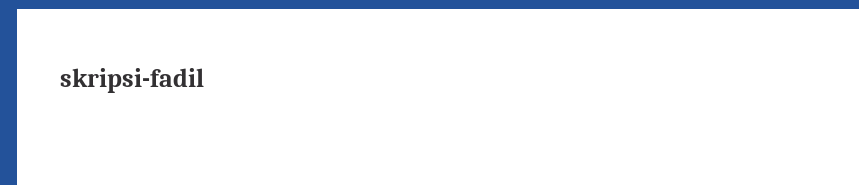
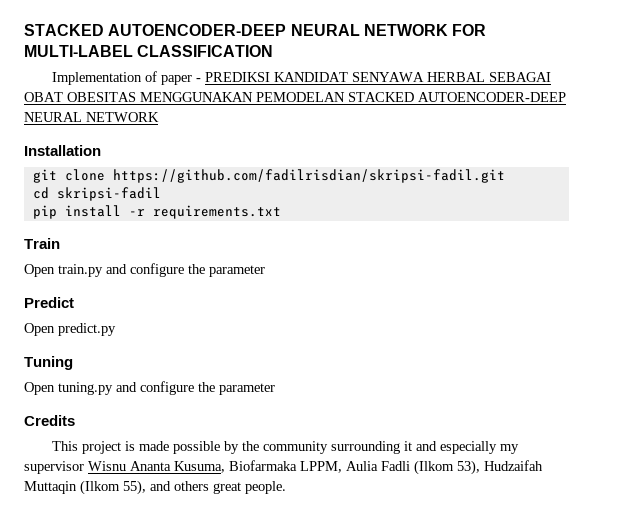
[60,68,204,93] skripsi-fadil -> [24,24,487,36] [24,45,274,57] [52,71,552,85] [24,92,566,102] [24,112,159,122] [24,145,101,156] [32,169,505,183] [32,187,161,201] [32,205,281,219] [24,238,60,249] [24,263,265,277] [24,297,74,308] [24,323,116,336] [24,356,73,370] [24,381,275,395] [24,415,75,426] [52,441,520,454] [24,460,543,475] [24,480,286,495] STACKED AUTOENCODER-DEEP NEURAL NETWORK FOR MULTI-LABEL CLASSIFICATION // Implementation of paper - PREDIKSI KANDIDAT SENYAWA HERBAL SEBAGAI OBAT OBESITAS MENGGUNAKAN PEMODELAN STACKED AUTOENCODER-DEEP NEURAL NETWORK // Installation // git clone https://github.com/fadilrisdian/skripsi-fadil.git // cd skripsi-fadil // pip install -r requirements.txt // Train // Open train.py and configure the parameter // Predict // Open predict.py // Tuning // Open tuning.py and configure the parameter // Credits // This project is made possible by the community surrounding it and especially my supervisor Wisnu Ananta Kusuma, Biofarmaka LPPM, Aulia Fadli (Ilkom 53), Hudzaifah Muttaqin (Ilkom 55), and others great people.

